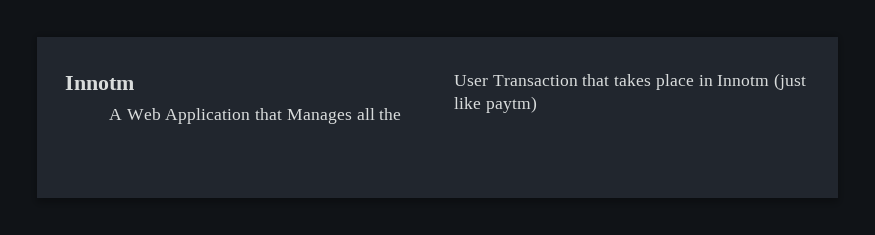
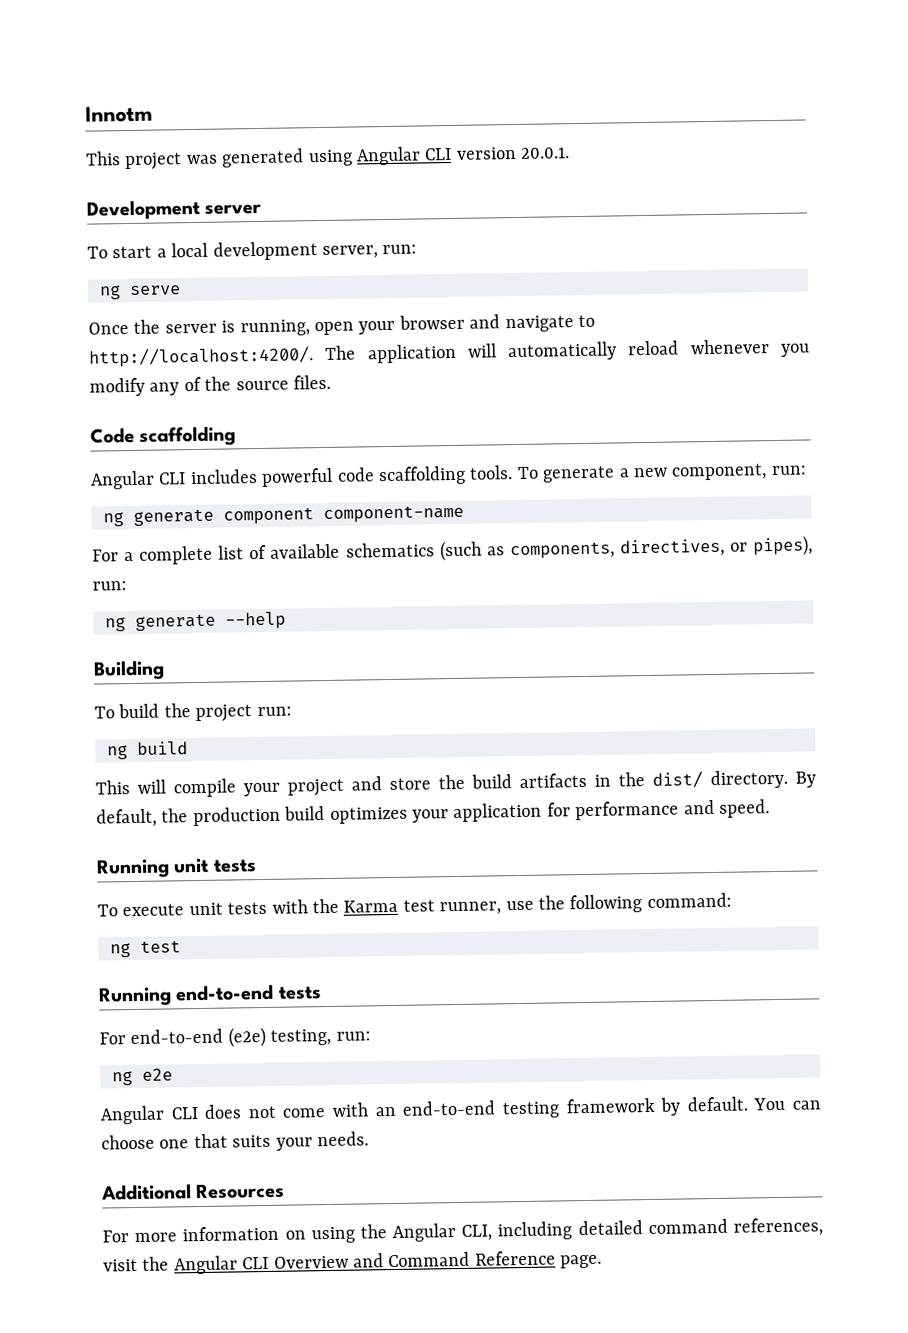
[108,108,402,124] [454,73,807,90] [454,96,537,113] A Web Application that Manages all the User Transaction that takes place in Innotm (just like paytm) -> [85,146,571,171] [86,199,262,221] [87,241,418,261] [100,285,181,300] [88,314,595,337] [89,339,811,368] [89,374,331,397] [90,426,237,447] [90,463,807,490] [103,504,464,527] [92,535,813,565] [92,581,127,591] [105,611,286,632] [93,660,165,681] [94,703,292,723] [107,741,188,760] [95,769,816,798] [96,799,770,828] [96,857,257,879] [97,892,732,917] [110,940,181,958] [98,984,322,1007] [99,1026,371,1048] [112,1068,173,1086] [100,1096,821,1125] [101,1131,369,1151] [101,1182,286,1201] [102,1217,823,1244] [103,1250,603,1275] This project was generated using Angular CLI version 20.0.1. // Development server // To start a local development server, run: // ng serve // Once the server is running, open your browser and navigate to http://localhost:4200/. The application will automatically reload whenever you modify any of the source files. // Code scaffolding // Angular CLI includes powerful code scaffolding tools. To generate a new component, run: // ng generate component component-name // For a complete list of available schematics (such as components, directives, or pipes), run: // ng generate --help // Building // To build the project run: // ng build // This will compile your project and store the build artifacts in the dist/ directory. By default, the production build optimizes your application for performance and speed. // Running unit tests // To execute unit tests with the Karma test runner, use the following command: // ng test // Running end-to-end tests // For end-to-end (e2e) testing, run: // ng e2e // Angular CLI does not come with an end-to-end testing framework by default. You can choose one that suits your needs. // Additional Resources // For more information on using the Angular CLI, including detailed command references, visit the Angular CLI Overview and Command Reference page.

